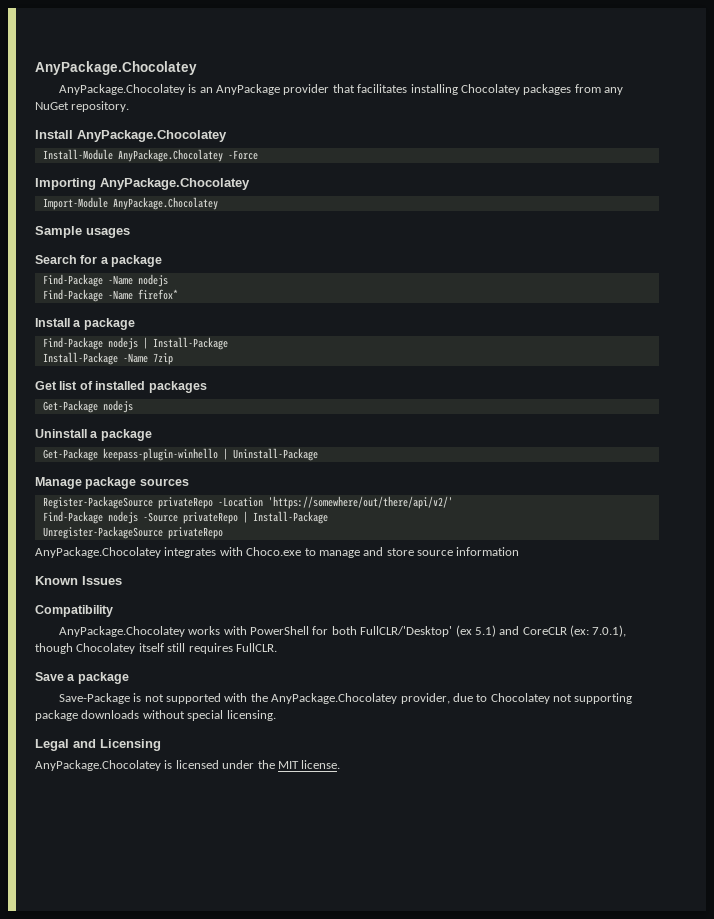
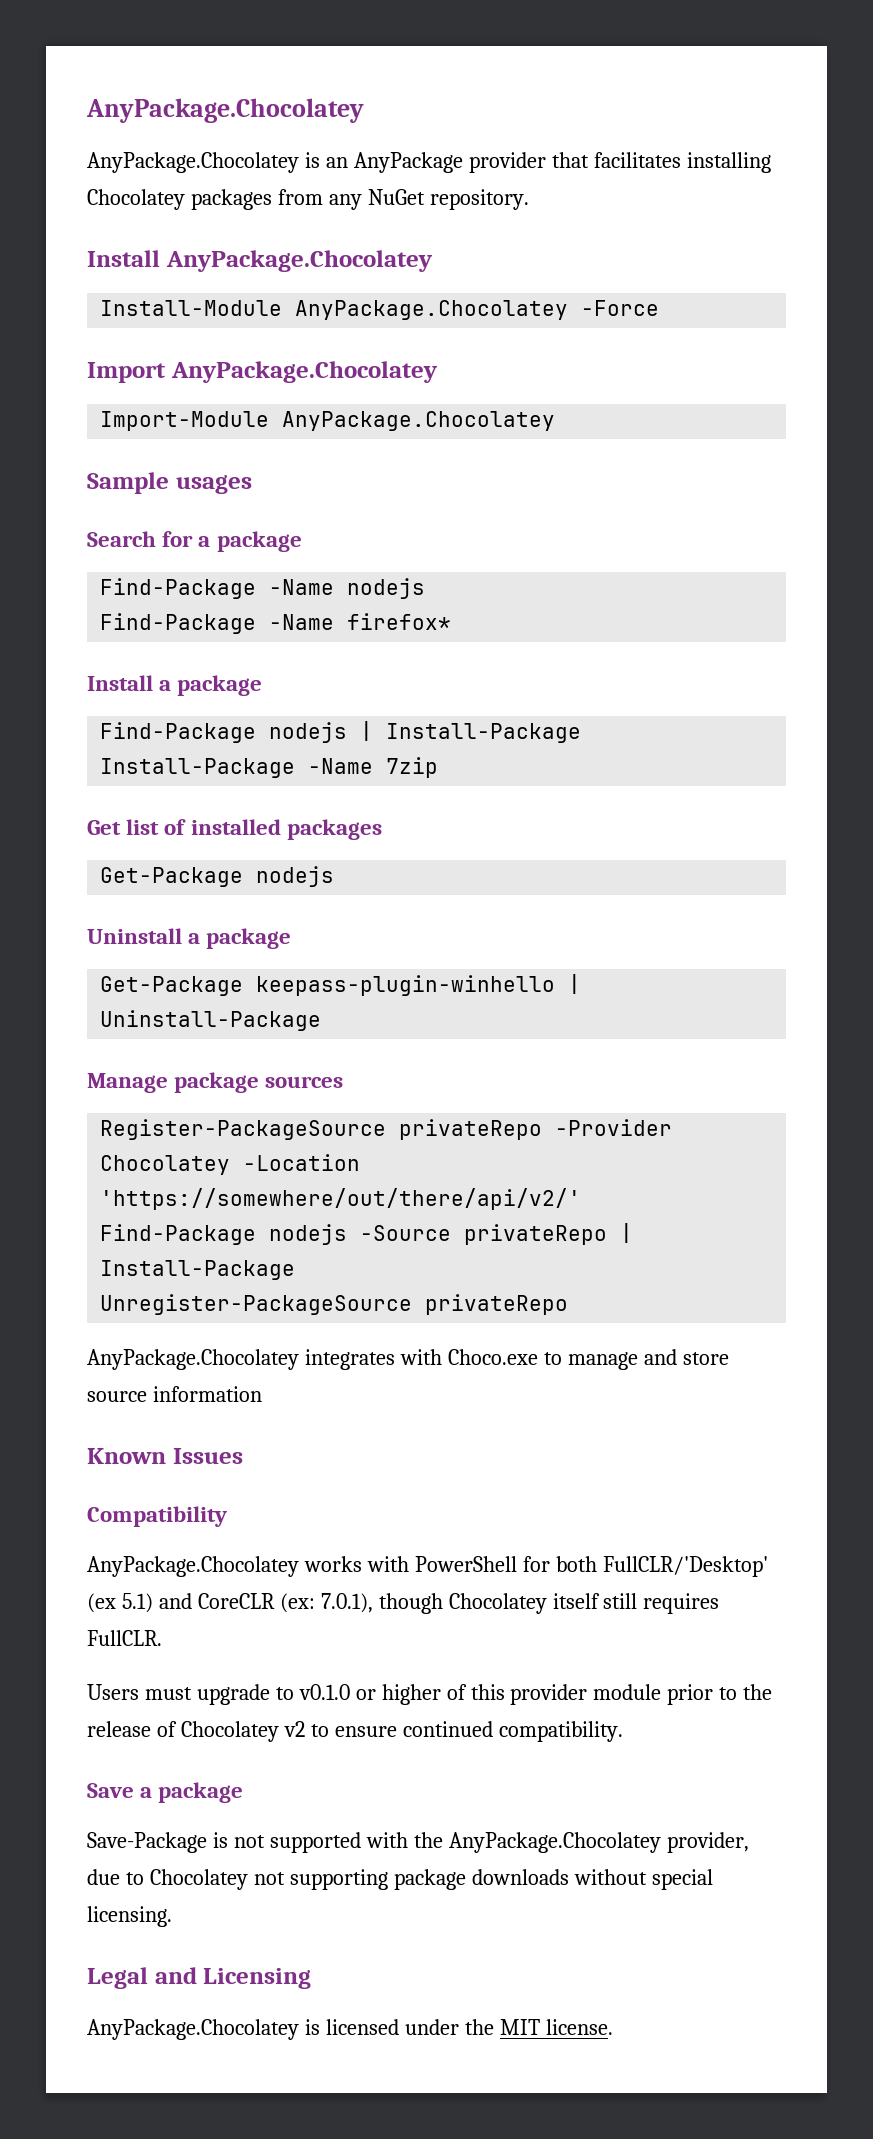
[35,178,96,190] Importing -> [87,362,166,383] Import
(213, 503) none -> [555,1119,673,1136] [100,1155,231,1175] -Provider Chocolatey
(277, 647) none -> [87,1684,773,1705] [87,1721,623,1742] // Users must upgrade to v0.1.0 or higher of this provider module prior to the release of Chocolatey v2 to ensure continued compatibility.

